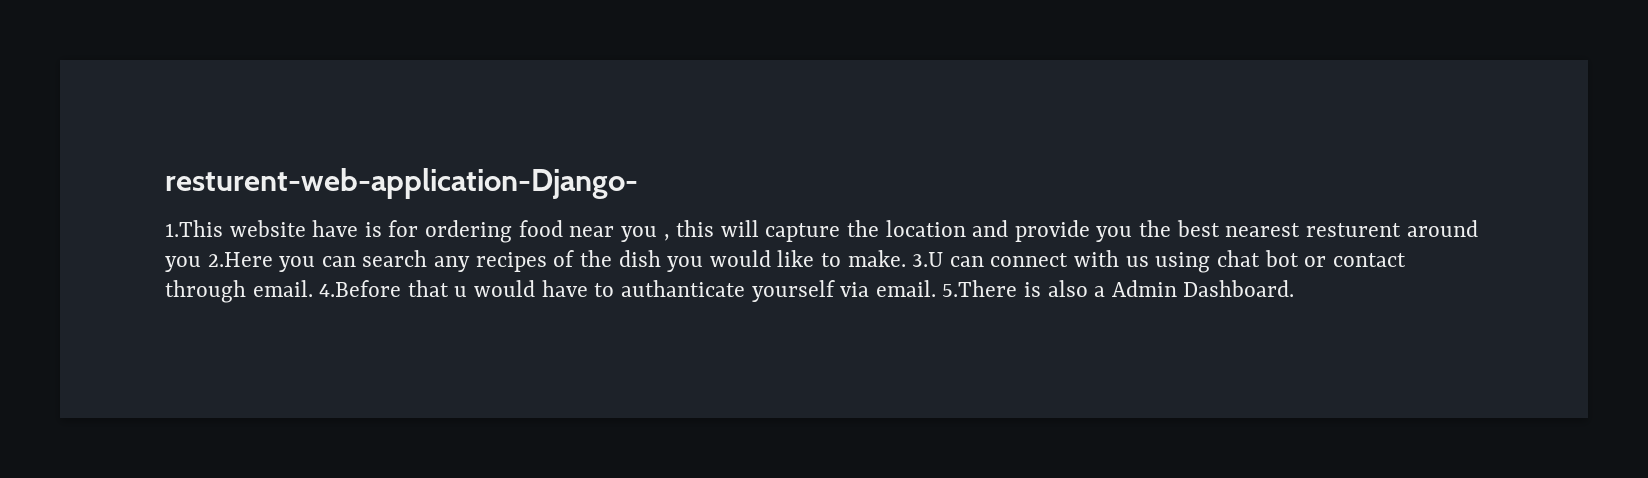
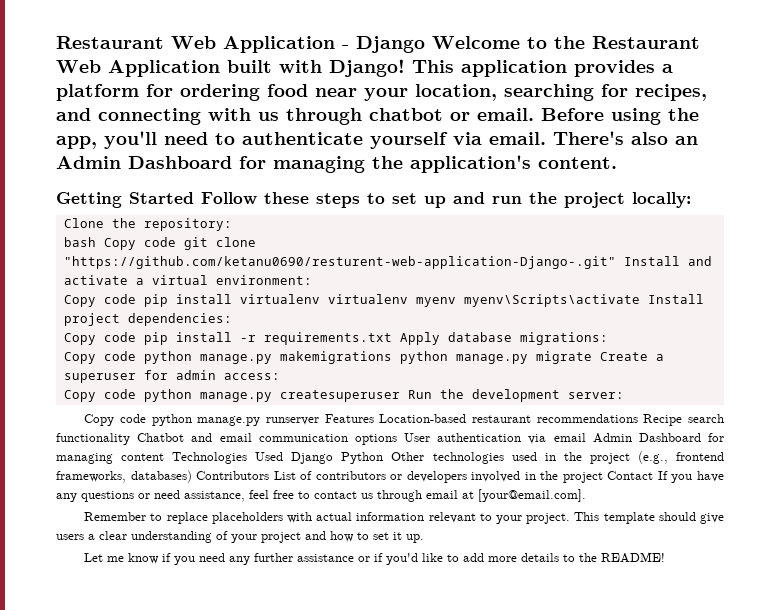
[165,168,638,199] [165,220,1478,243] [165,250,1406,273] [165,280,1295,303] resturent-web-application-Django- // 1.This website have is for ordering food near you , this will capture the location and provide you the best nearest resturent around you 2.Here you can search any recipes of the dish you would like to make. 3.U can connect with us using chat bot or contact through email. 4.Before that u would have to authanticate yourself via email. 5.There is also a Admin Dashboard. -> [56,36,700,53] [56,59,673,77] [56,84,707,101] [56,108,699,125] [56,131,698,149] [56,155,617,173] [56,192,691,208] [63,218,232,231] [63,237,256,250] [63,256,712,269] [63,275,312,285] [63,294,704,307] [63,313,232,326] [63,332,608,345] [63,351,664,364] [63,370,280,383] [63,389,624,402] [84,414,725,426] [56,433,724,445] [56,451,725,464] [56,470,724,483] [56,489,586,502] [84,512,724,524] [56,531,424,543] [84,552,666,565] Restaurant Web Application - Django Welcome to the Restaurant Web Application built with Django! This application provides a platform for ordering food near your location, searching for recipes, and connecting with us through chatbot or email. Before using the app, you'll need to authenticate yourself via email. There's also an Admin Dashboard for managing the application's content. // Getting Started Follow these steps to set up and run the project locally: // Clone the repository: // bash Copy code git clone "https://github.com/ketanu0690/resturent-web-application-Django-.git" Install and activate a virtual environment: // Copy code pip install virtualenv virtualenv myenv myenv\Scripts\activate Install project dependencies: // Copy code pip install -r requirements.txt Apply database migrations: // Copy code python manage.py makemigrations python manage.py migrate Create a superuser for admin access: // Copy code python manage.py createsuperuser Run the development server: // Copy code python manage.py runserver Features Location-based restaurant recommendations Recipe search functionality Chatbot and email communication options User authentication via email Admin Dashboard for managing content Technologies Used Django Python Other technologies used in the project (e.g., frontend frameworks, databases) Contributors List of contributors or developers involved in the project Contact If you have any questions or need assistance, feel free to contact us through email at [your@email.com]. // Remember to replace placeholders with actual information relevant to your project. This template should give users a clear understanding of your project and how to set it up. // Let me know if you need any further assistance or if you'd like to add more details to the README!

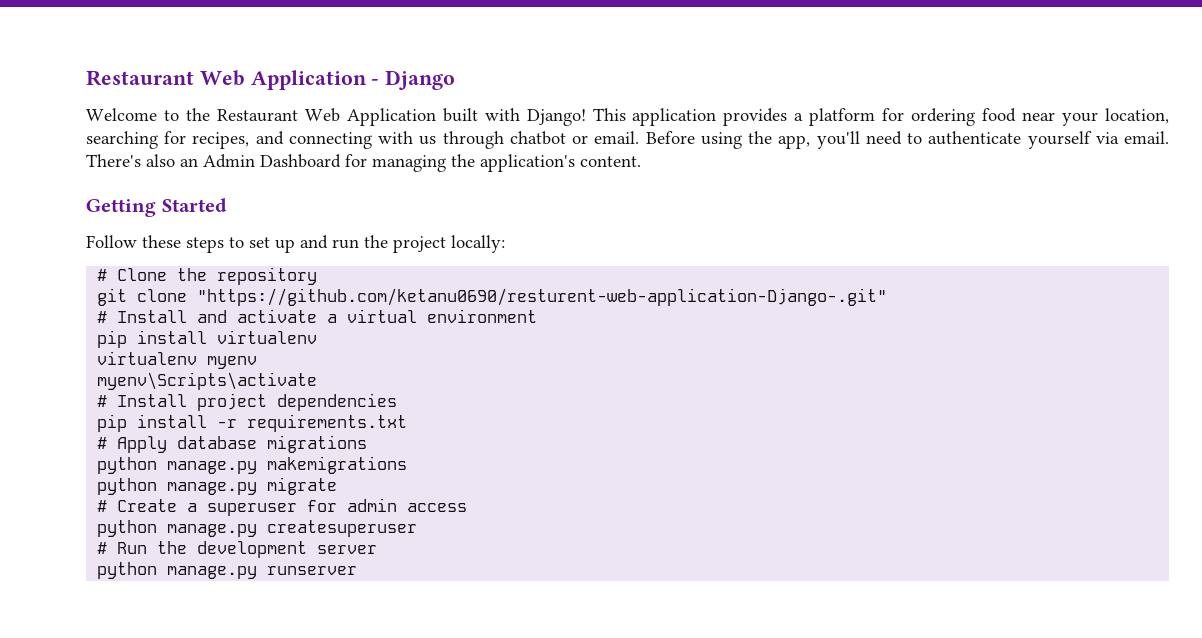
(425, 44) none -> (456, 80) //
(194, 198) none -> (227, 205) //
(691, 200) none -> [97,269,108,281] #
[143,218,232,231] [63,237,176,250] repository: // bash Copy code -> [217,267,318,285] repository //
(616, 262) none -> [97,311,108,323] // #
[215,275,312,285] [63,294,136,307] environment: // Copy code -> [427,309,538,323] environment //
(320, 299) none -> (318, 337) //
(456, 302) none -> (258, 362) //
(640, 300) none -> [97,395,108,407] // #
[127,313,232,326] [63,332,136,345] dependencies: // Copy code -> [277,393,398,411] dependencies //
(392, 338) none -> [97,437,108,449] // #
[519,332,608,345] [63,351,136,364] migrations: // Copy code -> [267,435,368,453] migrations //
(392, 357) none -> (408, 465) //
(592, 357) none -> [97,500,108,512] // #
[223,373,280,380] [63,389,136,402] access: // Copy code -> [407,503,468,512] access //
(400, 396) none -> [97,542,108,554] // #
[567,392,624,399] [84,414,725,426] [56,433,724,445] [56,451,725,464] [56,470,724,483] [56,489,586,502] [84,512,724,524] [56,531,424,543] [84,552,666,565] server: // Copy code python manage.py runserver Features Location-based restaurant recommendations Recipe search functionality Chatbot and email communication options User authentication via email Admin Dashboard for managing content Technologies Used Django Python Other technologies used in the project (e.g., frontend frameworks, databases) Contributors List of contributors or developers involved in the project Contact If you have any questions or need assistance, feel free to contact us through email at [your@email.com]. // Remember to replace placeholders with actual information relevant to your project. This template should give users a clear understanding of your project and how to set it up. // Let me know if you need any further assistance or if you'd like to add more details to the README! -> [317,545,378,554] [97,562,358,579] server // python manage.py runserver

